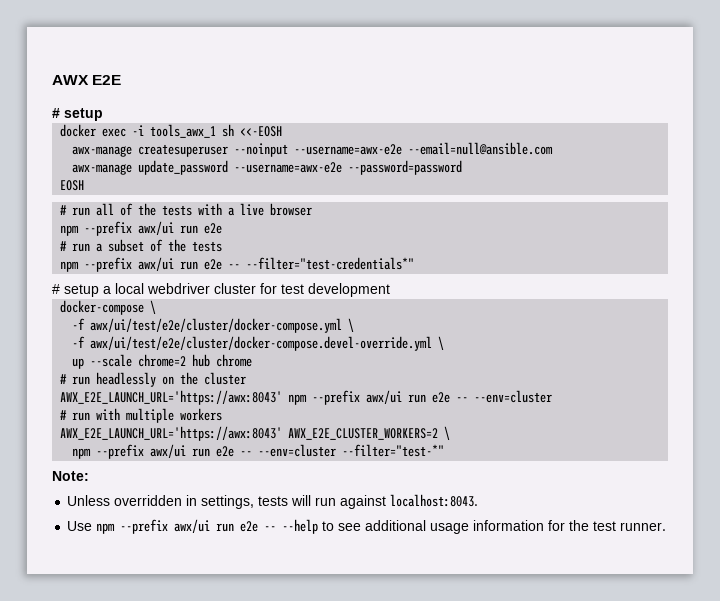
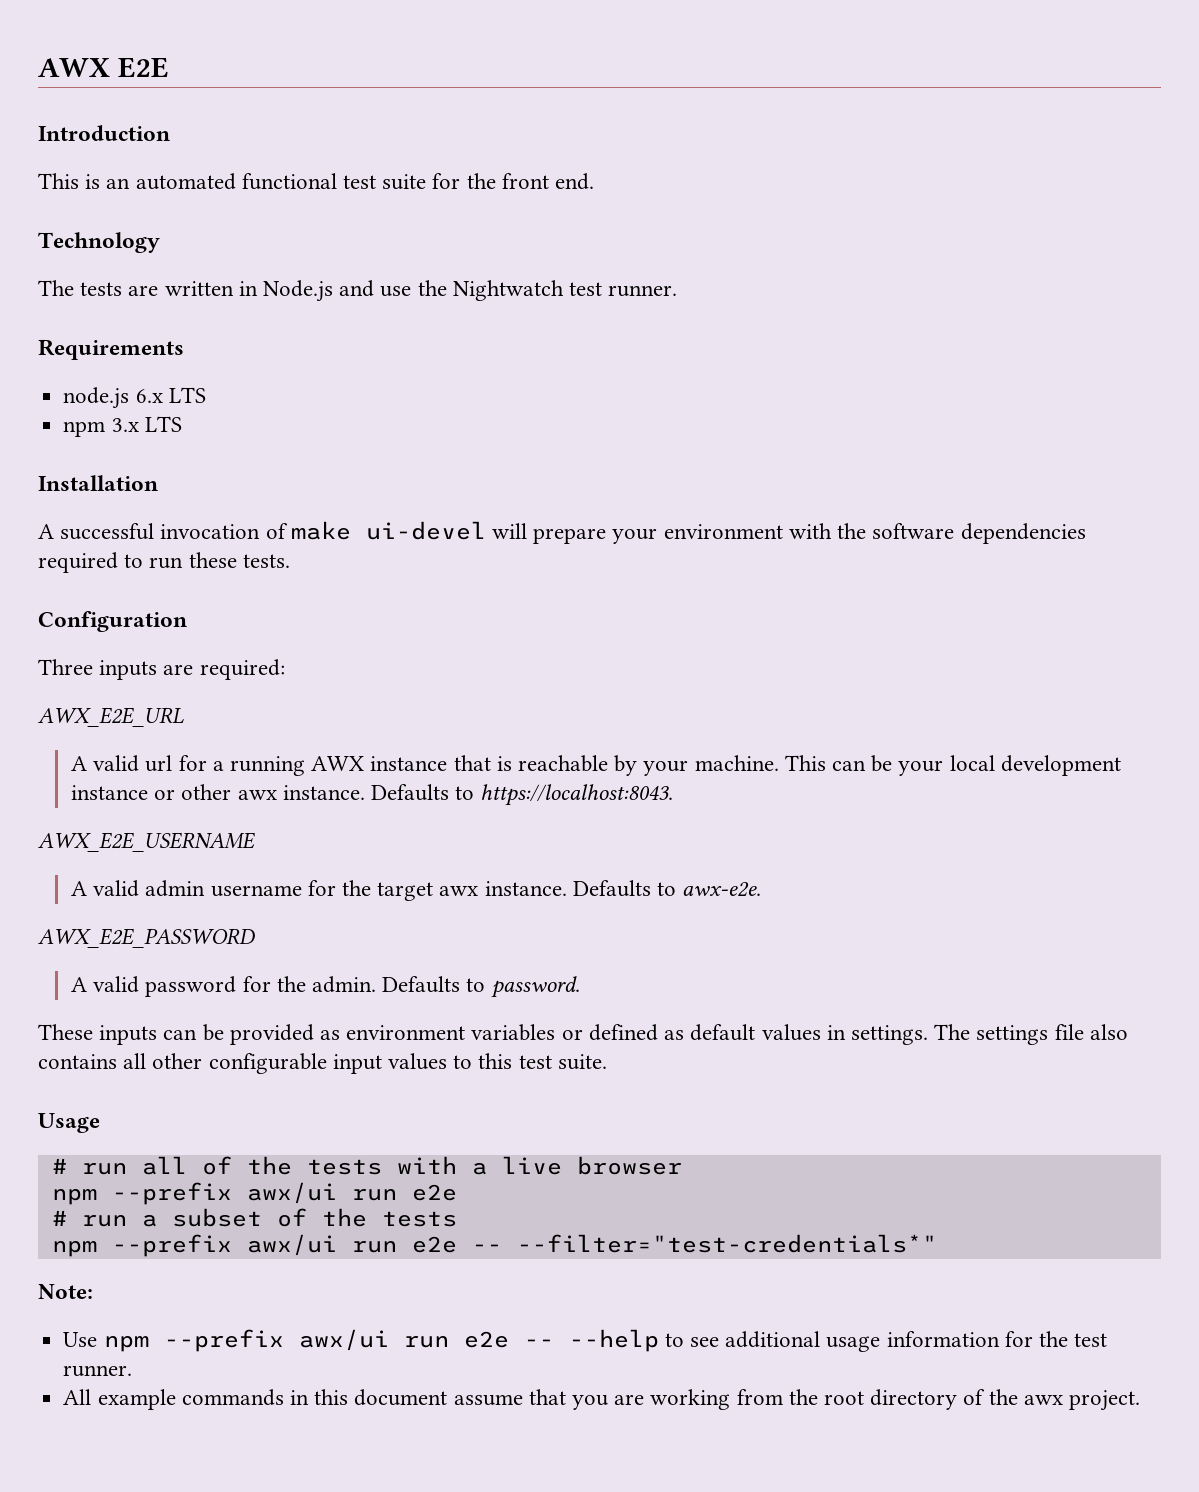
[52,108,103,121] [60,124,283,138] [72,142,554,157] [72,160,463,175] [60,180,85,191] # setup // docker exec -i tools_awx_1 sh <<-EOSH // awx-manage createsuperuser --noinput --username=awx-e2e --email=null@ansible.com // awx-manage update_password --username=awx-e2e --password=password // EOSH -> [38,125,170,141] [38,173,595,190] [38,232,160,253] [38,280,678,302] [38,339,184,360] [63,387,206,409] [63,416,182,437] [38,475,158,491] [38,521,1086,544] [38,552,290,573] [38,611,187,632] [38,659,285,680] [38,707,184,727] [70,755,1121,776] [70,784,674,806] [38,832,255,852] [70,880,762,901] [38,928,255,948] [70,976,580,998] [38,1024,1128,1045] [38,1053,607,1074] [38,1113,100,1133] Introduction // This is an automated functional test suite for the front end. // Technology // The tests are written in Node.js and use the Nightwatch test runner. // Requirements // node.js 6.x LTS // npm 3.x LTS // Installation // A successful invocation of make ui-devel will prepare your environment with the software dependencies required to run these tests. // Configuration // Three inputs are required: // AWX_E2E_URL // A valid url for a running AWX instance that is reachable by your machine. This can be your local development instance or other awx instance. Defaults to https://localhost:8043. // AWX_E2E_USERNAME // A valid admin username for the target awx instance. Defaults to awx-e2e. // AWX_E2E_PASSWORD // A valid password for the admin. Defaults to password. // These inputs can be provided as environment variables or defined as default values in settings. The settings file also contains all other configurable input values to this test suite. // Usage
[52,283,390,297] [60,300,157,315] [72,318,355,333] [72,336,445,351] [72,354,253,369] [60,372,247,387] [60,390,553,405] [60,408,223,423] [60,426,451,441] [72,444,445,459] [52,471,89,481] [67,494,479,509] # setup a local webdriver cluster for test development // docker-compose \ // -f awx/ui/test/e2e/cluster/docker-compose.yml \ // -f awx/ui/test/e2e/cluster/docker-compose.devel-override.yml \ // up --scale chrome=2 hub chrome // # run headlessly on the cluster // AWX_E2E_LAUNCH_URL='https://awx:8043' npm --prefix awx/ui run e2e -- --env=cluster // # run with multiple workers // AWX_E2E_LAUNCH_URL='https://awx:8043' AWX_E2E_CLUSTER_WORKERS=2 \ // npm --prefix awx/ui run e2e -- --env=cluster --filter="test-*" // Note: // Unless overridden in settings, tests will run against localhost:8043. -> [38,1284,93,1299] Note:
(667, 526) none -> [63,1389,1141,1411] // All example commands in this document assume that you are working from the root directory of the awx project.

